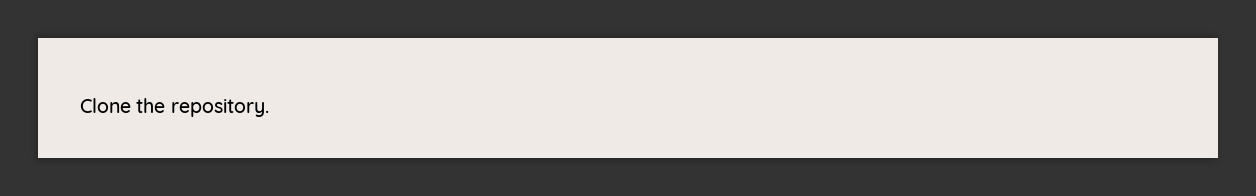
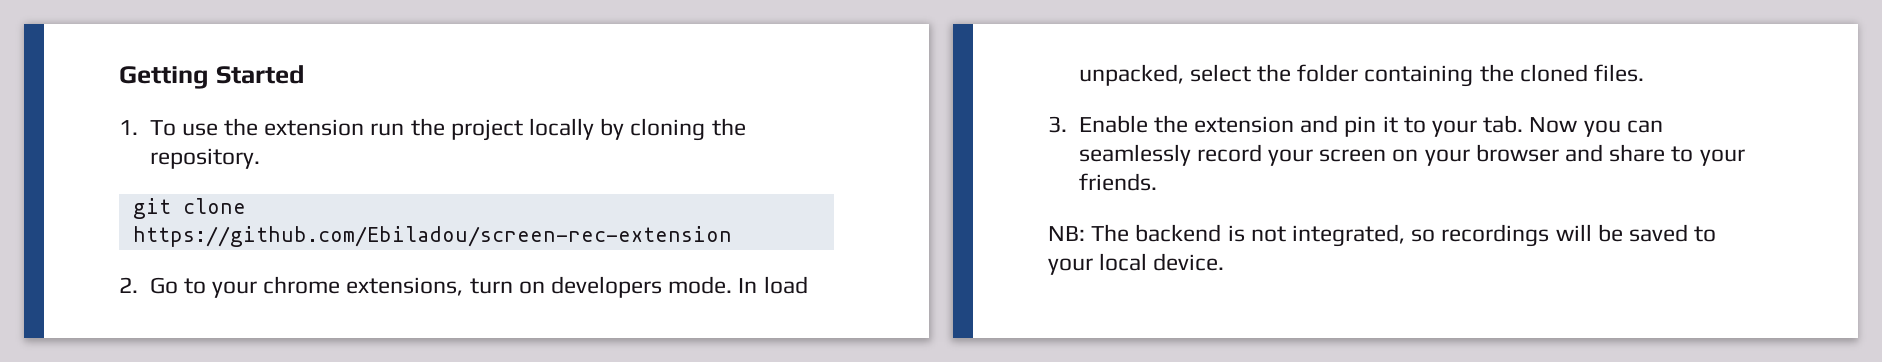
[80,98,269,117] Clone the repository. -> [119,65,305,89] [119,118,746,141] [149,148,260,169] [132,198,246,219] [132,226,732,247] [119,276,808,298] [1078,64,1644,87] [1048,115,1663,137] [1078,144,1745,166] [1078,173,1157,191] [1048,224,1717,247] [1048,253,1225,275] Getting Started // 1. To use the extension run the project locally by cloning the repository. // git clone https://github.com/Ebiladou/screen-rec-extension // 2. Go to your chrome extensions, turn on developers mode. In load unpacked, select the folder containing the cloned files. // 3. Enable the extension and pin it to your tab. Now you can seamlessly record your screen on your browser and share to your friends. // NB: The backend is not integrated, so recordings will be saved to your local device.

